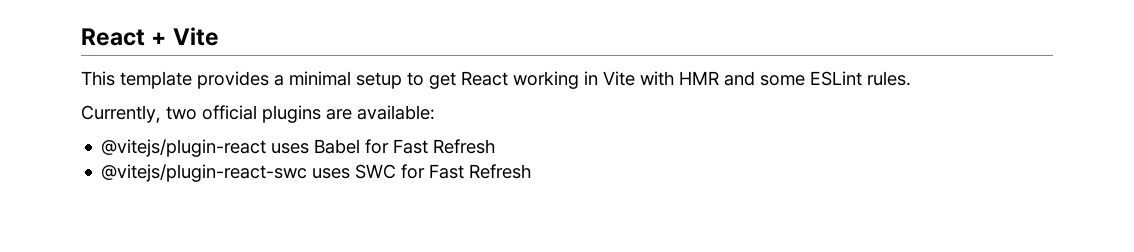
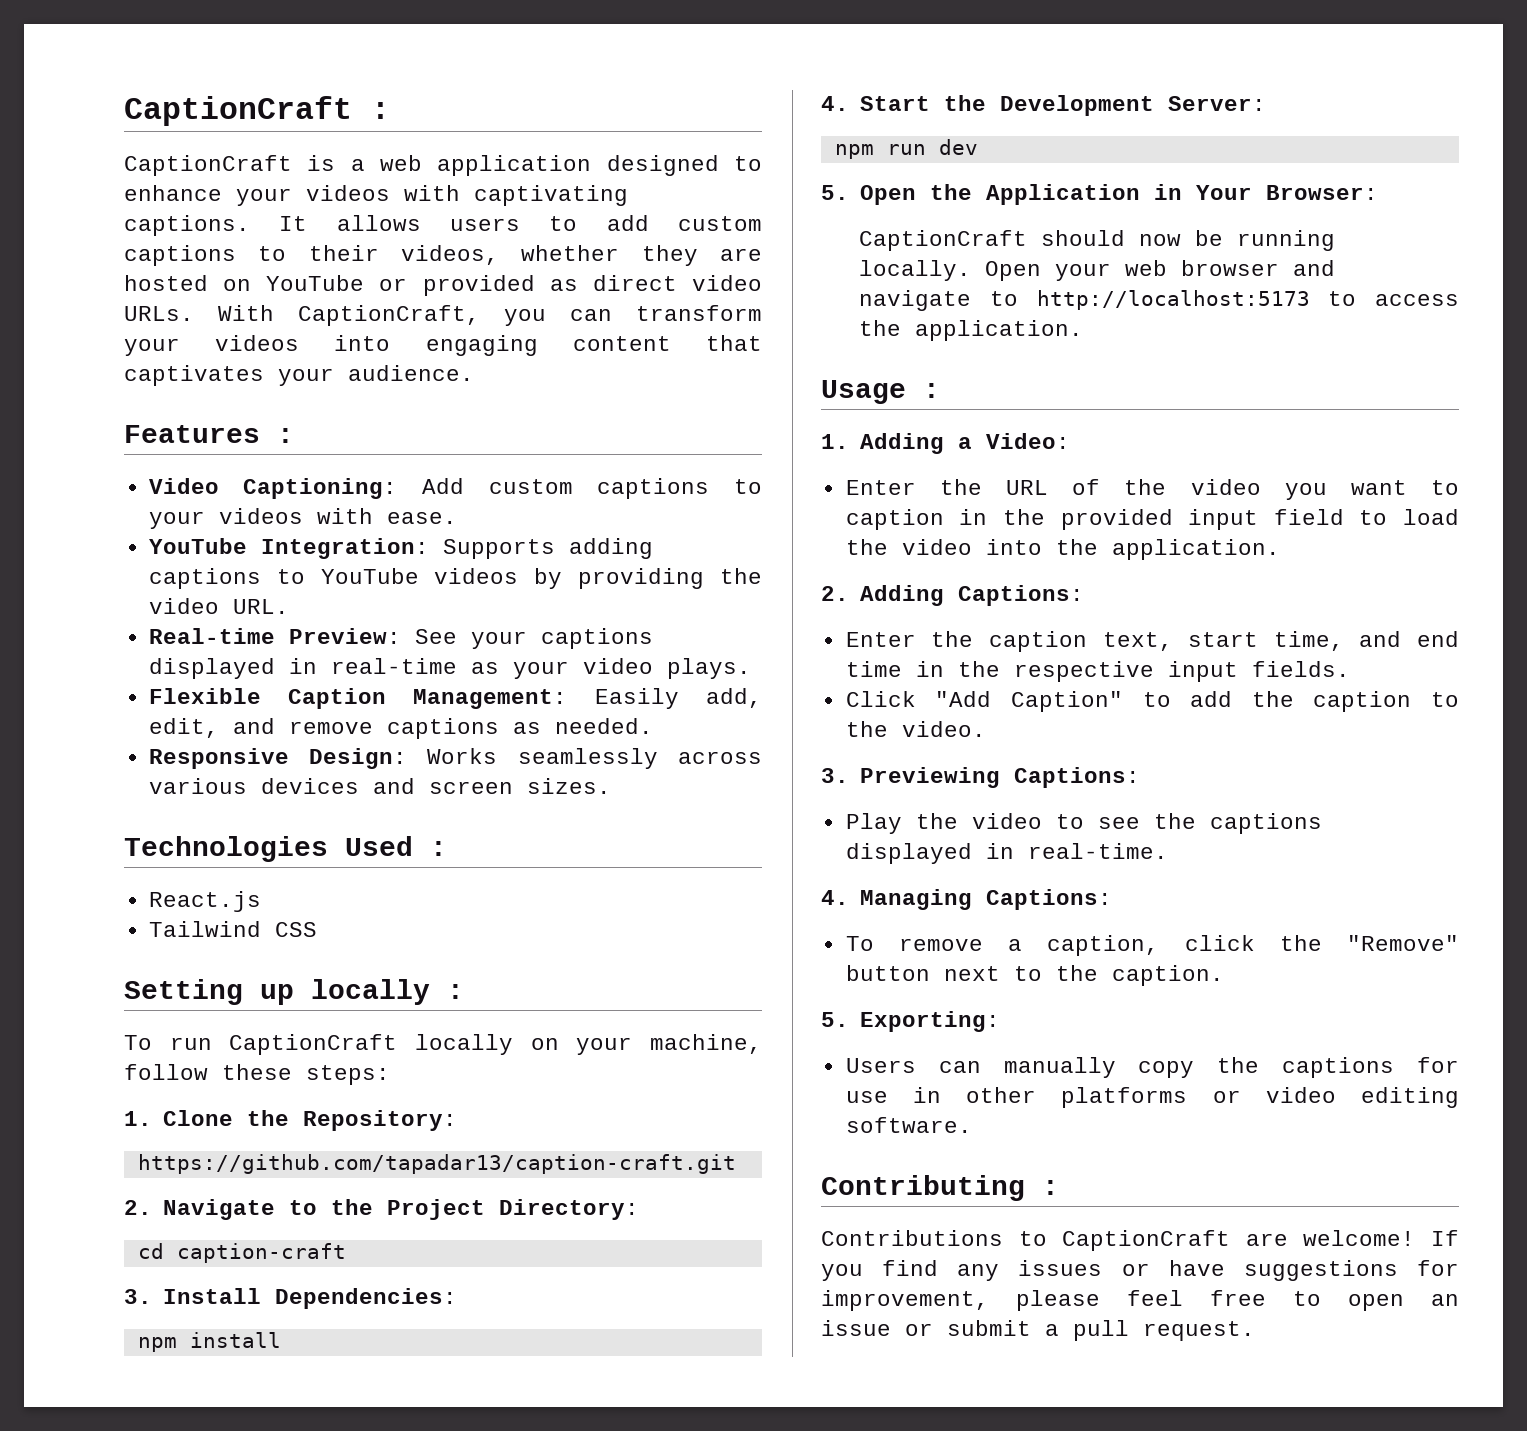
[81,27,219,46] [81,71,911,89] [81,105,435,123] [101,139,496,157] [101,164,532,182] React + Vite // This template provides a minimal setup to get React working in Vite with HMR and some ESLint rules. // Currently, two official plugins are available: // @vitejs/plugin-react uses Babel for Fast Refresh // @vitejs/plugin-react-swc uses SWC for Fast Refresh -> [124,96,390,126] [124,155,762,176] [124,185,628,206] [124,215,762,236] [124,245,762,266] [124,275,762,296] [124,305,762,326] [124,335,762,356] [124,365,474,386] [124,425,294,443] [148,478,762,499] [148,508,457,529] [148,538,653,559] [148,568,762,589] [148,598,289,614] [148,628,653,649] [148,658,751,679] [148,688,762,709] [148,718,653,739] [148,748,762,769] [148,778,611,794] [124,836,447,862] [148,891,261,912] [148,921,317,937] [124,979,464,1005] [124,1034,763,1055] [124,1064,390,1085] [124,1110,458,1131] [137,1154,736,1174] [124,1199,640,1220] [137,1243,346,1263] [124,1288,458,1309] [137,1332,281,1352] [821,95,1267,116] [834,139,978,159] [821,184,1379,205] [859,230,1336,251] [859,260,1336,281] [859,290,1459,311] [859,320,1084,341] [821,380,940,404] [821,433,1071,454] [845,479,1459,500] [845,509,1459,530] [845,539,1280,560] [821,585,1085,606] [845,631,1459,652] [845,661,1350,682] [845,691,1459,712] [845,721,986,737] [821,767,1141,788] [845,813,1322,834] [845,843,1168,864] [821,889,1113,910] [845,935,1459,956] [845,965,1224,986] [821,1011,1001,1032] [845,1057,1459,1078] [845,1087,1459,1108] [845,1117,972,1133] [821,1175,1059,1201] [821,1230,1459,1251] [821,1260,1459,1281] [821,1290,1459,1311] [821,1320,1255,1341] CaptionCraft : // CaptionCraft is a web application designed to enhance your videos with captivating captions. It allows users to add custom captions to their videos, whether they are hosted on YouTube or provided as direct video URLs. With CaptionCraft, you can transform your videos into engaging content that captivates your audience. // Features : // Video Captioning: Add custom captions to your videos with ease. // YouTube Integration: Supports adding captions to YouTube videos by providing the video URL. // Real-time Preview: See your captions displayed in real-time as your video plays. // Flexible Caption Management: Easily add, edit, and remove captions as needed. // Responsive Design: Works seamlessly across various devices and screen sizes. // Technologies Used : // React.js // Tailwind CSS // Setting up locally : // To run CaptionCraft locally on your machine, follow these steps: // 1. Clone the Repository: // https://github.com/tapadar13/caption-craft.git // 2. Navigate to the Project Directory: // cd caption-craft // 3. Install Dependencies: // npm install // 4. Start the Development Server: // npm run dev // 5. Open the Application in Your Browser: // CaptionCraft should now be running locally. Open your web browser and navigate to http://localhost:5173 to access the application. // Usage : // 1. Adding a Video: // Enter the URL of the video you want to caption in the provided input field to load the video into the application. // 2. Adding Captions: // Enter the caption text, start time, and end time in the respective input fields. // Click "Add Caption" to add the caption to the video. // 3. Previewing Captions: // Play the video to see the captions displayed in real-time. // 4. Managing Captions: // To remove a caption, click the "Remove" button next to the caption. // 5. Exporting: // Users can manually copy the captions for use in other platforms or video editing software. // Contributing : // Contributions to CaptionCraft are welcome! If you find any issues or have suggestions for improvement, please feel free to open an issue or submit a pull request.

